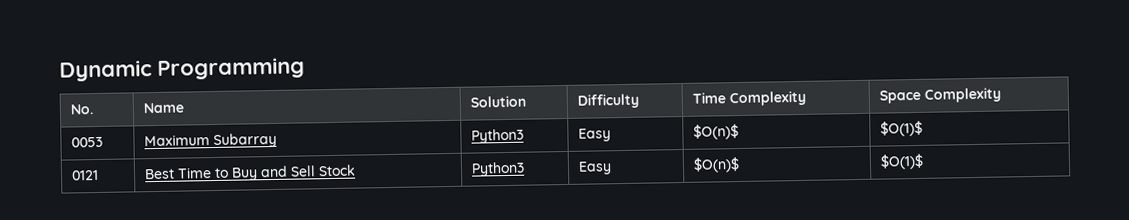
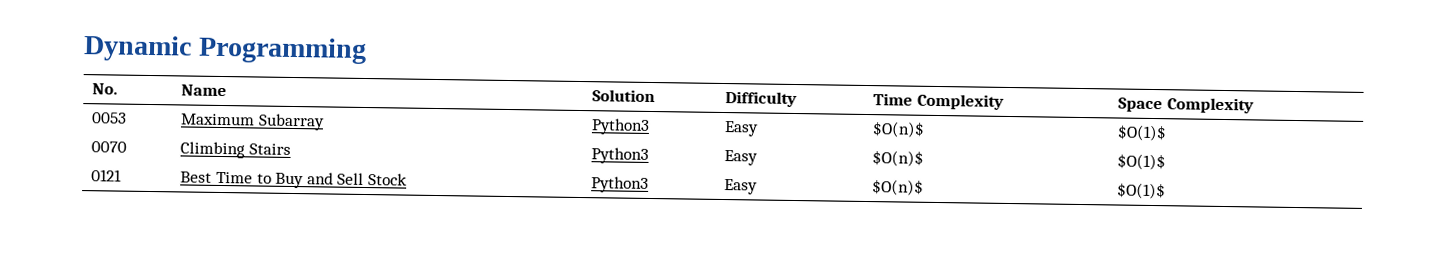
(923, 128) none -> [91,141,128,153] [180,141,292,159] [591,147,650,164] [724,150,759,166] [872,150,925,167] [1117,153,1167,171] // 0070 | Climbing Stairs | Python3 | Easy | $O(n)$ | $O(1)$

